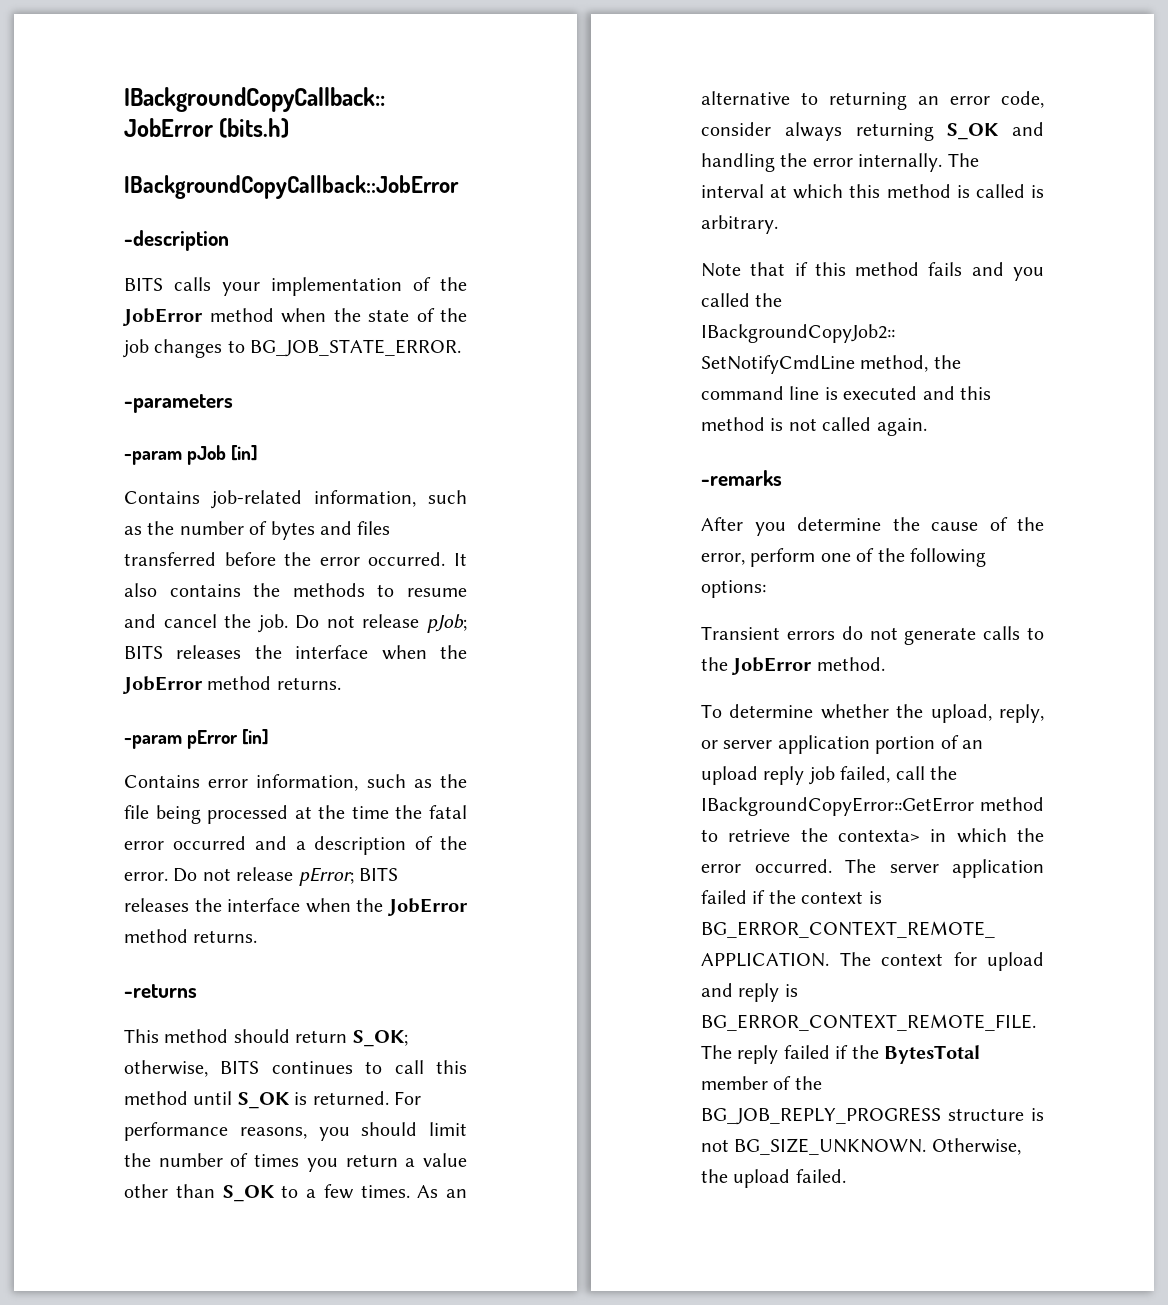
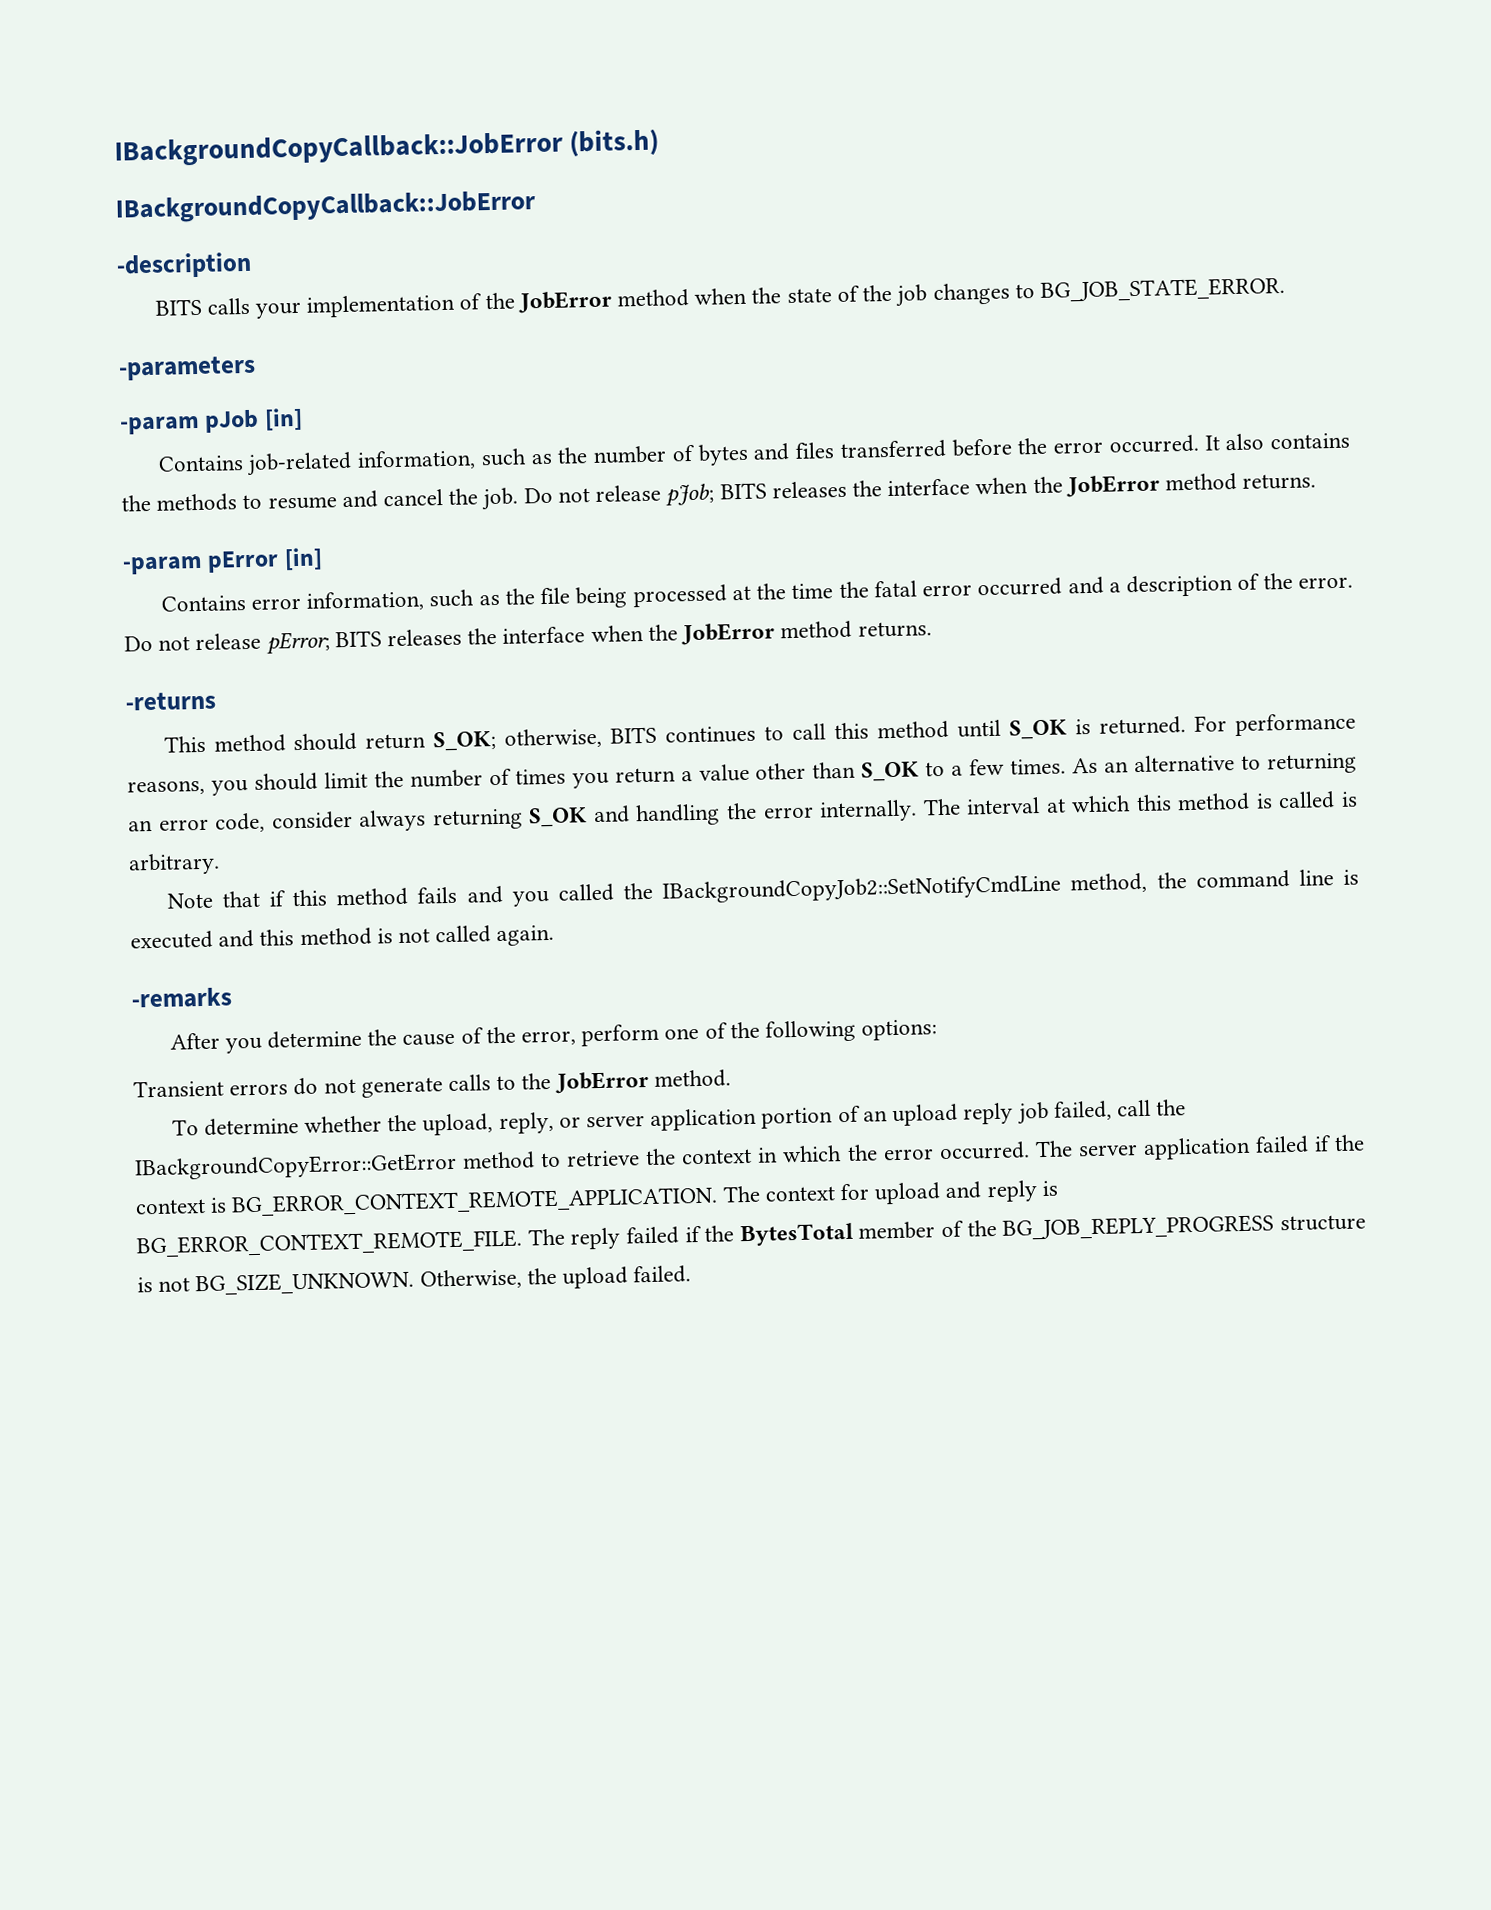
[838,829,920,842] contexta> -> [681,1148,753,1165] context

